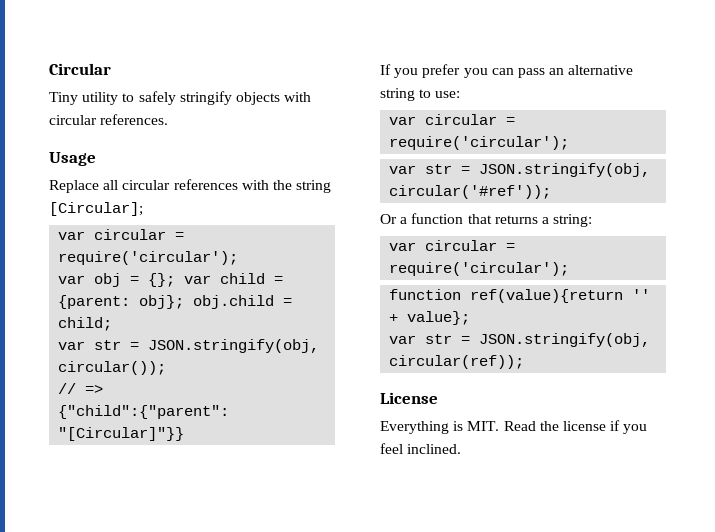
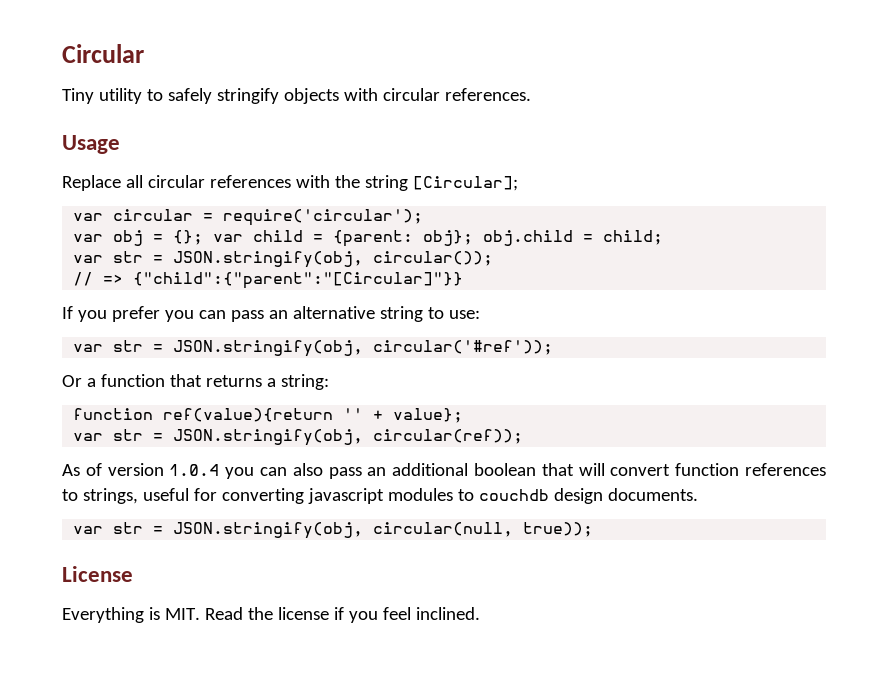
[389,114,516,125] [389,136,570,150] // var circular = require('circular'); -> (480, 314) none
[389,240,516,251] [389,262,570,276] // var circular = require('circular'); -> (329, 382) none
(525, 362) none -> [62,463,826,479] [62,488,698,504] [73,522,594,539] // As of version 1.0.4 you can also pass an additional boolean that will convert function references to strings, useful for converting javascript modules to couchdb design documents. // var str = JSON.stringify(obj, circular(null, true));

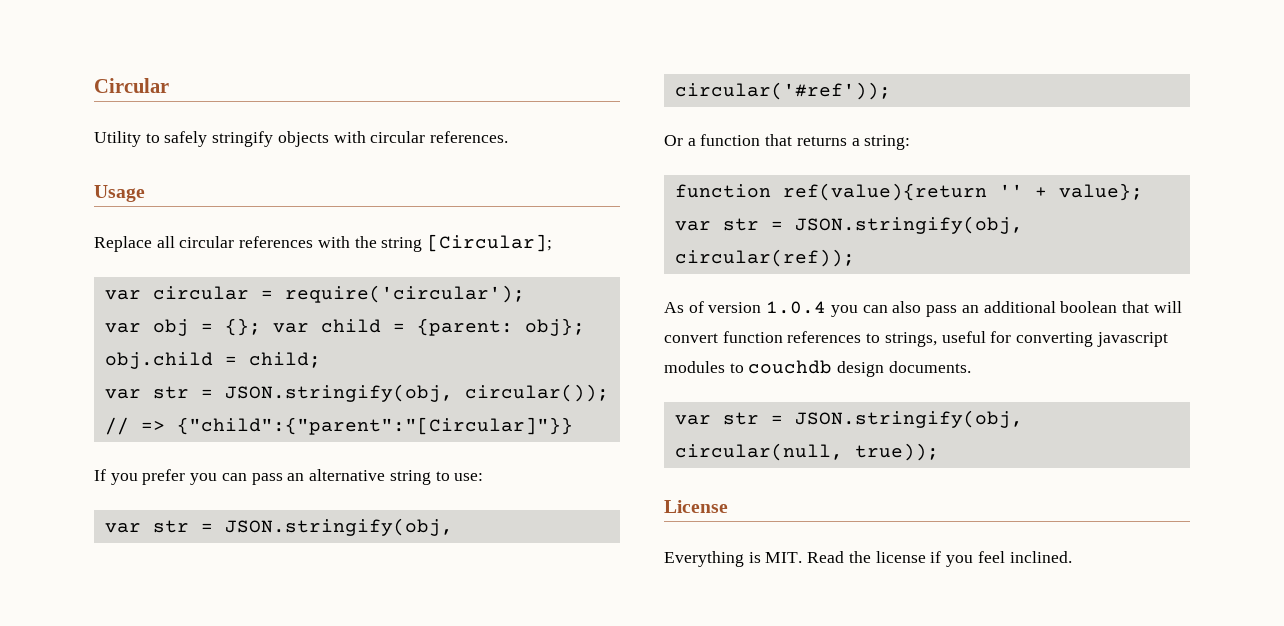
[62,88,142,104] Tiny utility -> [94,131,141,147] Utility

